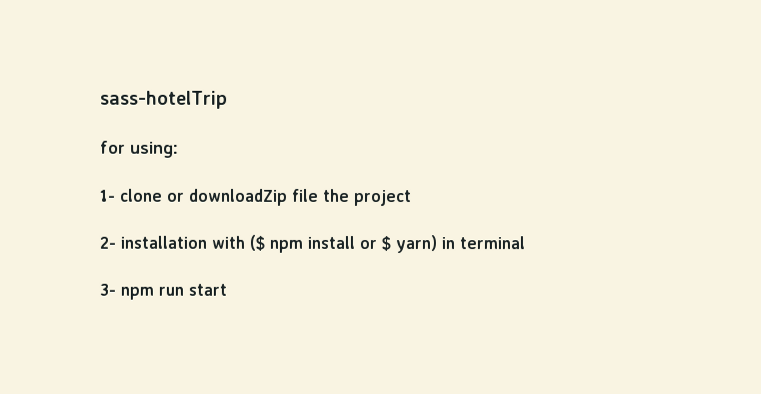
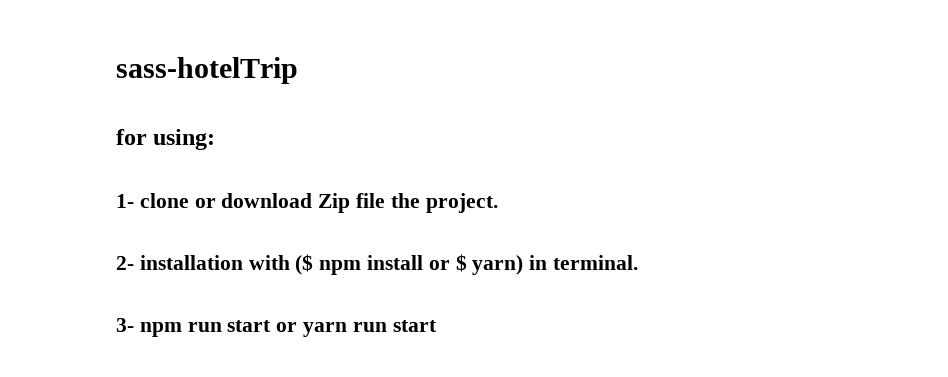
[188,188,288,206] downloadZip -> [221,193,351,213] download Zip
[353,189,412,207] project -> [425,193,498,213] project.
[459,236,525,250] terminal -> [553,255,639,270] terminal.
(227, 289) none -> [276,320,437,337] or yarn run start

